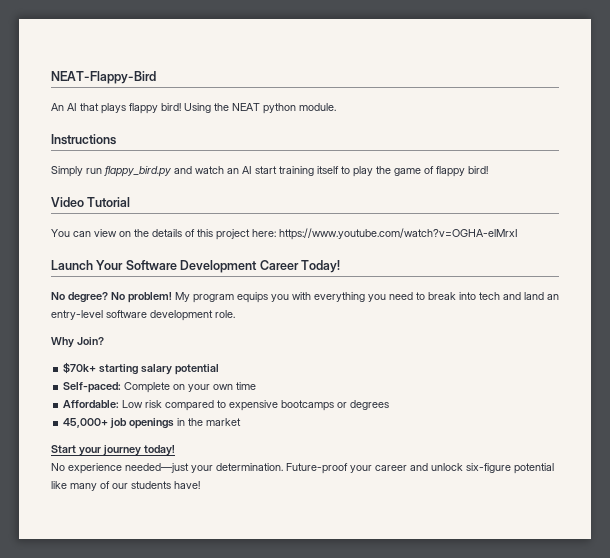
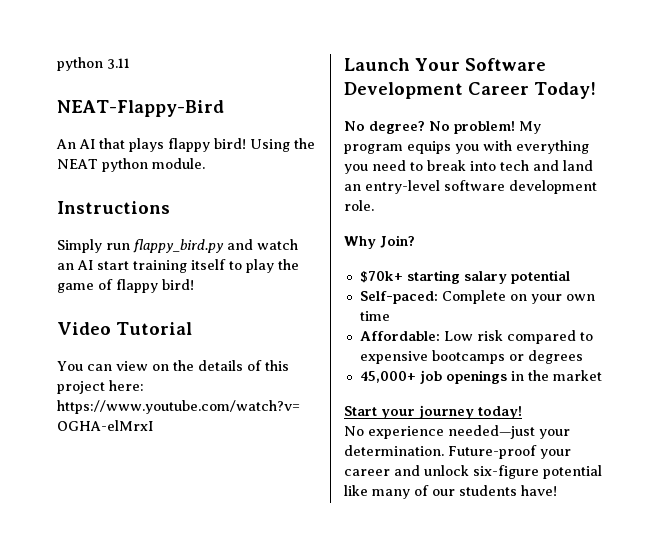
(51, 77) none -> [57,57,130,71] python 3.11 //

